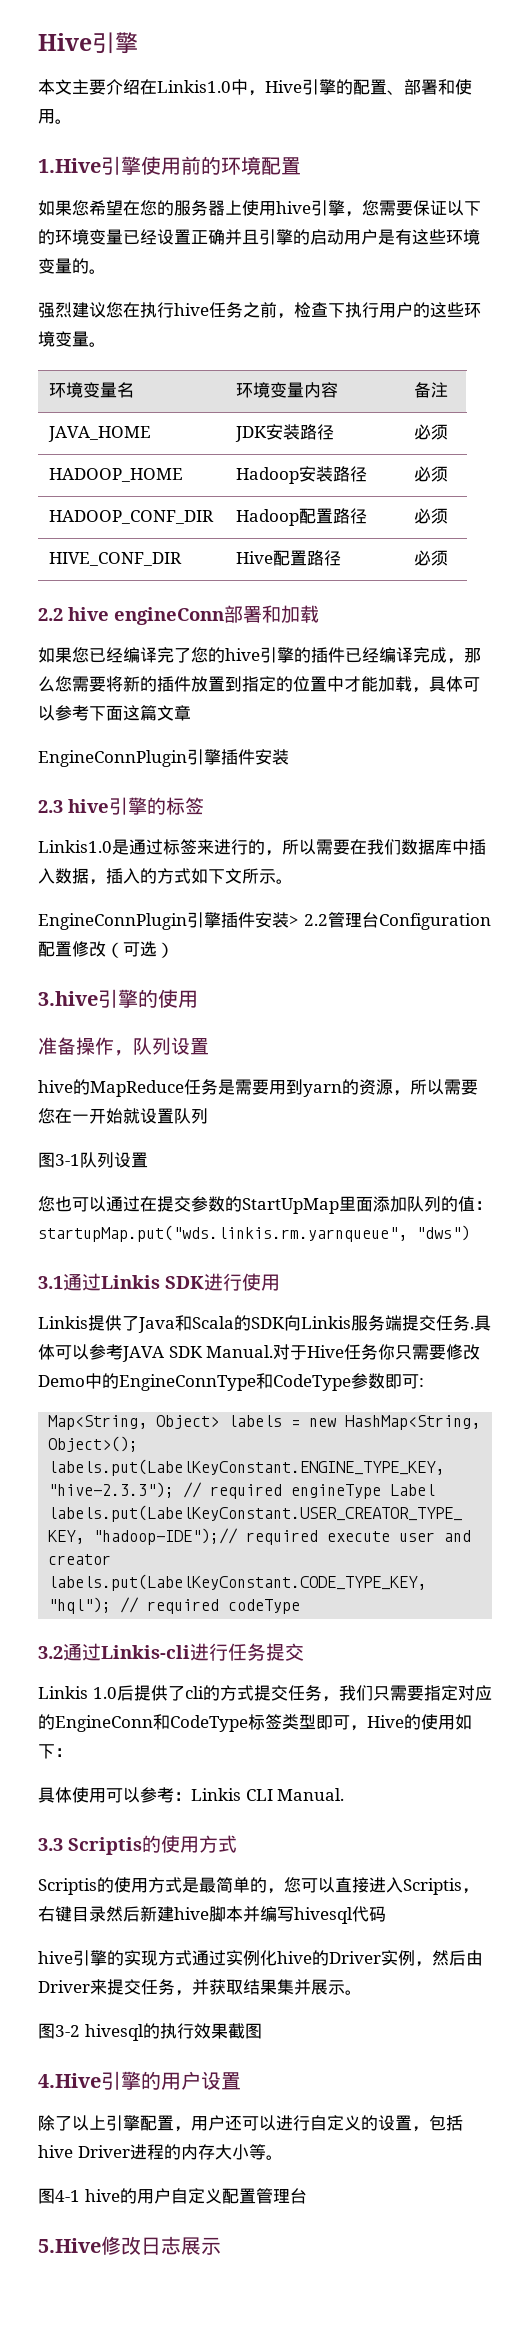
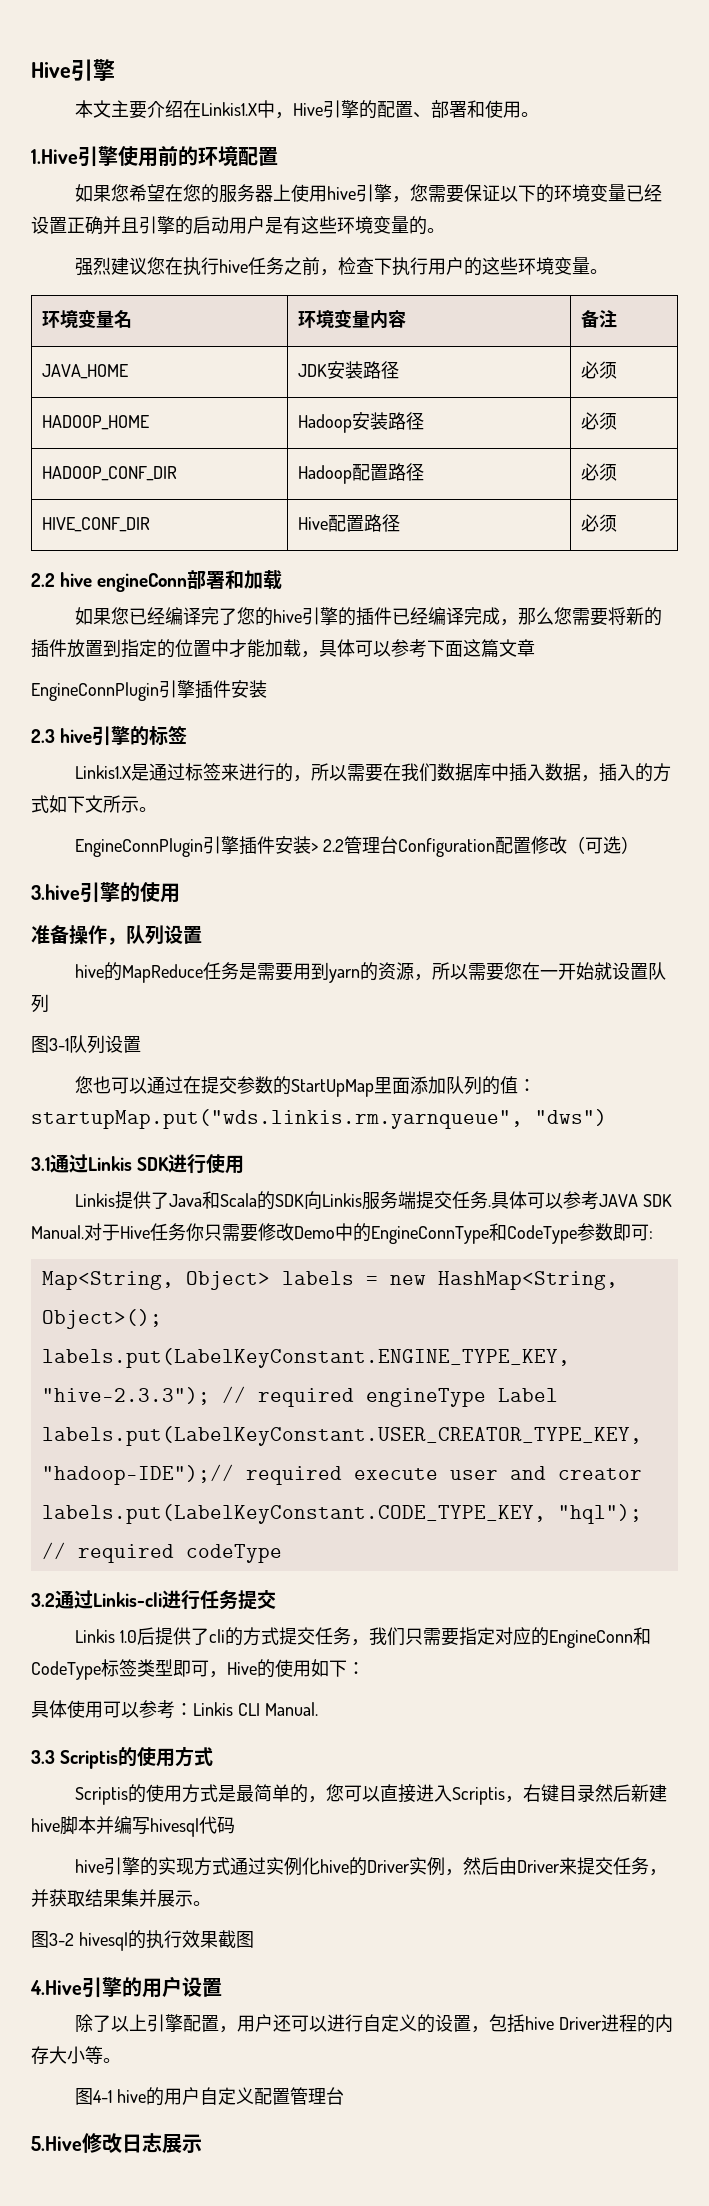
[157,80,231,93] Linkis1.0 -> [201,102,258,116] Linkis1.X
[38,840,112,853] Linkis1.0 -> [75,765,132,779] Linkis1.X

